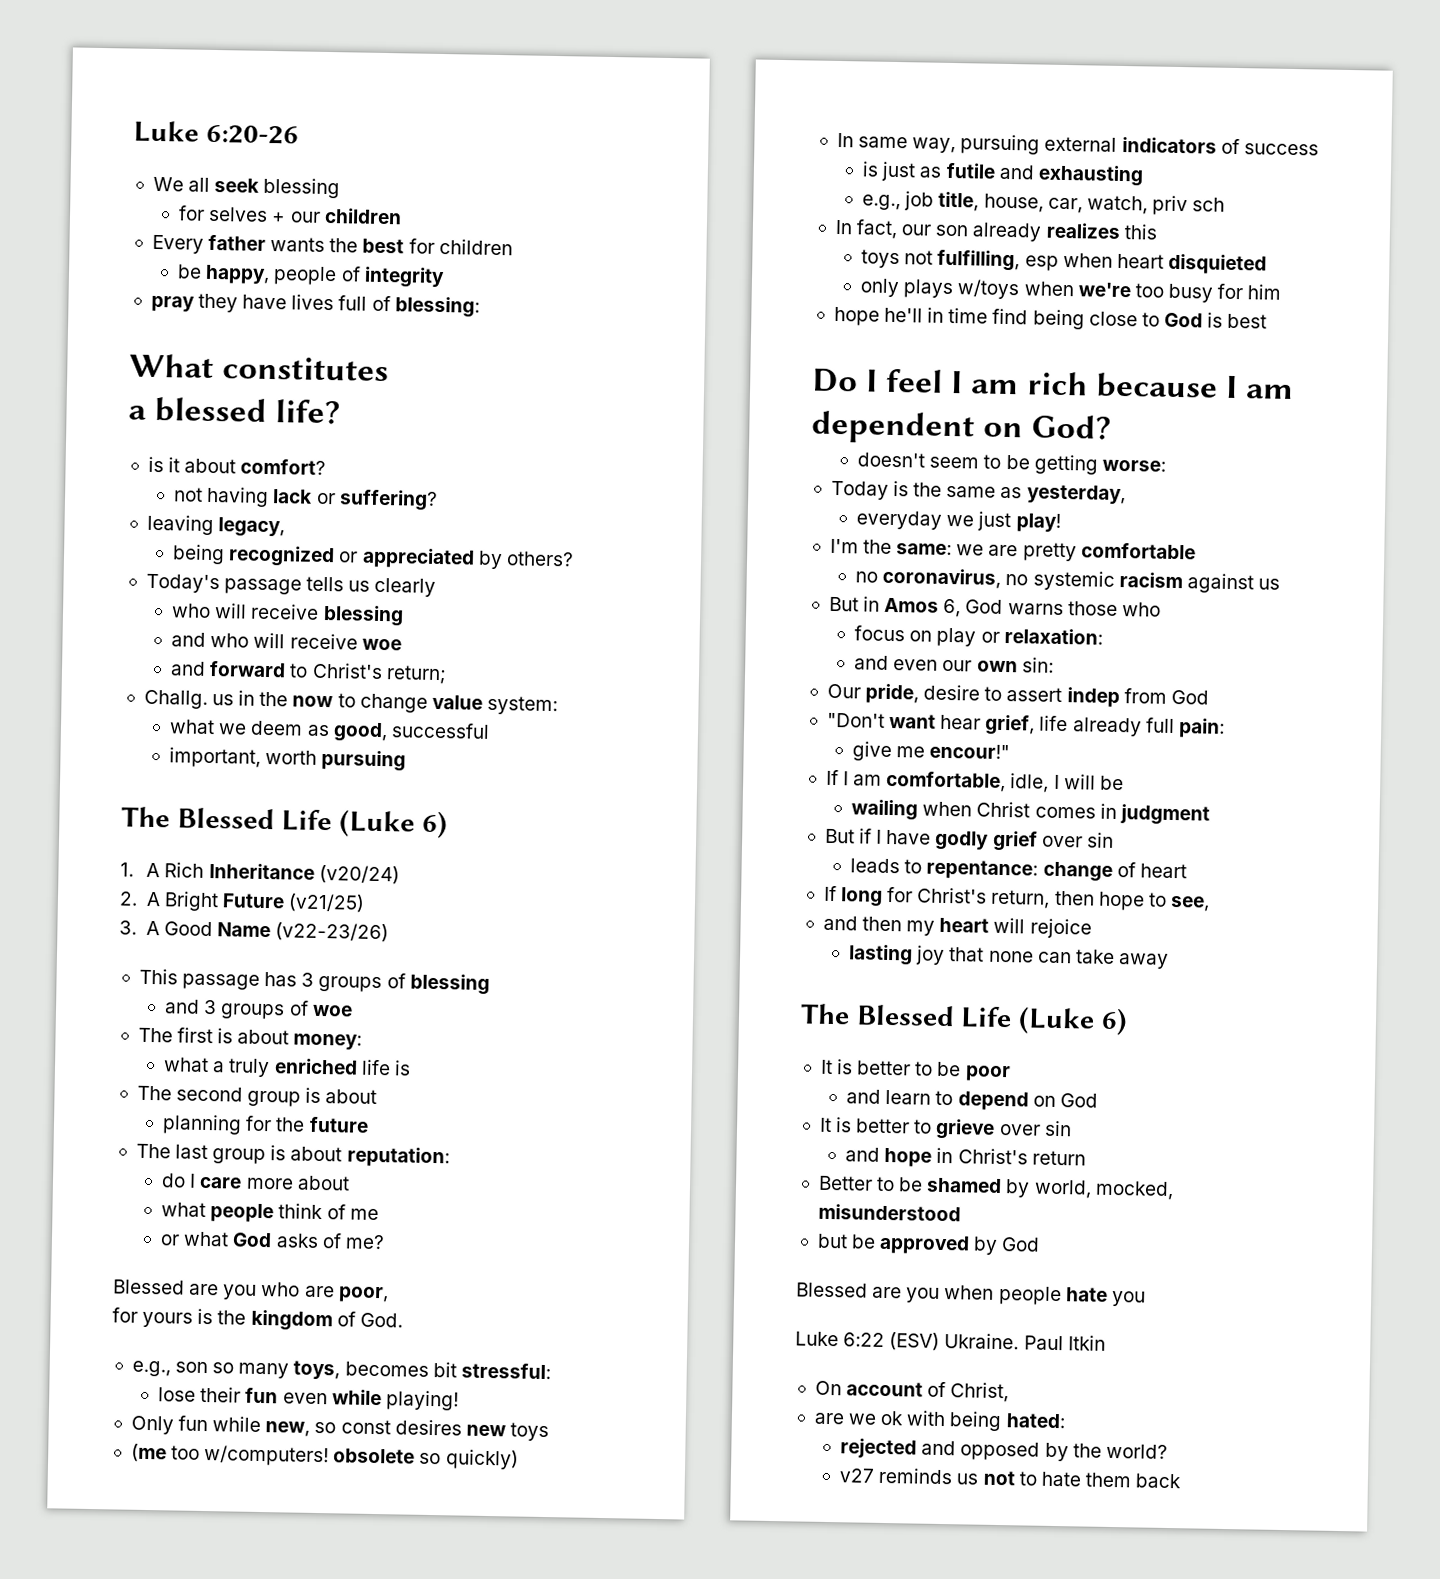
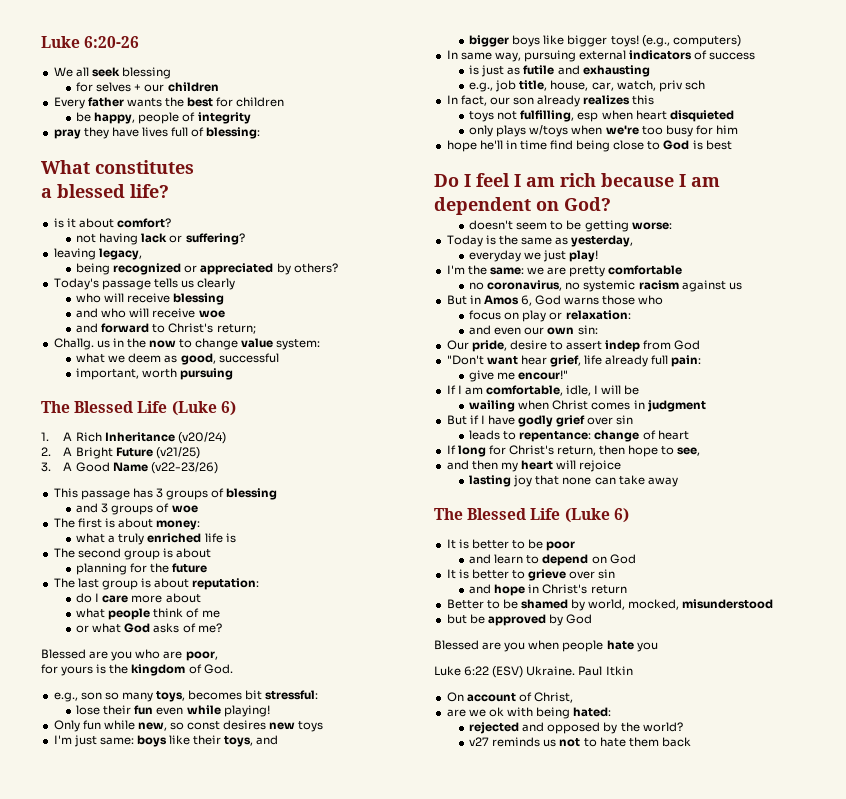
[130,1443,519,1470] (me too w/computers! obsolete so quickly) -> [53,735,279,747] [469,35,741,47] I'm just same: boys like their toys, and // bigger boys like bigger toys! (e.g., computers)

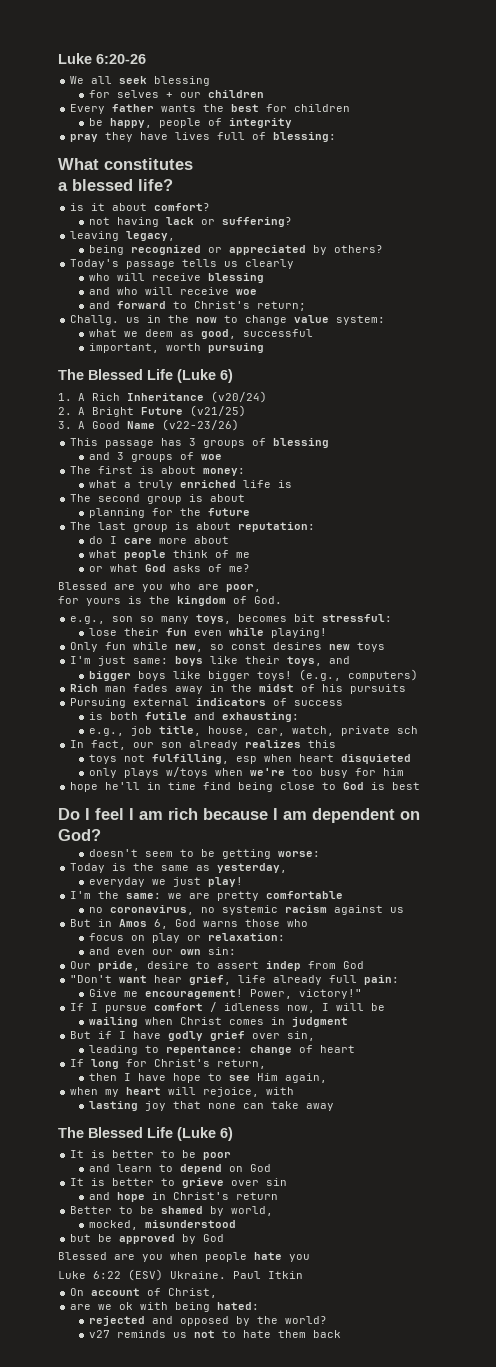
[446,50,576,62] In same way, pursuing -> [70,684,407,694] [70,698,127,708] Rich man fades away in the midst of his pursuits // Pursuing
[481,65,521,77] just as -> [110,712,139,720] both
[582,65,650,77] exhausting -> [222,712,300,722] exhausting:
[658,80,683,92] priv -> [341,726,391,736] private
[469,370,569,382] [446,385,592,396] give me encour!" // If I am comfortable, idle, -> [89,989,363,999] [70,1002,316,1013] Give me encouragement! Power, victory!" // If I pursue comfort / idleness now,
[616,415,634,425] [469,430,501,440] sin // leads -> [287,1031,316,1041] [89,1045,139,1055] sin, // leading
[599,445,701,457] [446,460,498,470] then hope to see, // and then -> [89,1073,328,1083] [70,1087,99,1095] // then I have hope to see Him again, // when
[579,460,622,472] rejoice -> [203,1087,295,1097] rejoice, with
(626, 604) none -> (274, 1211) //

